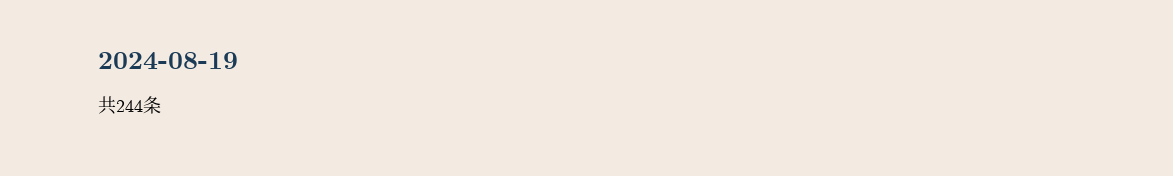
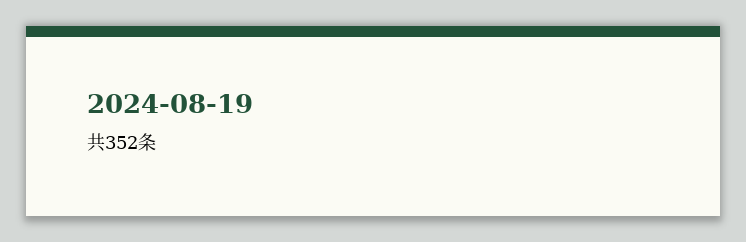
[116,100,143,112] 244 -> [105,136,138,149] 352

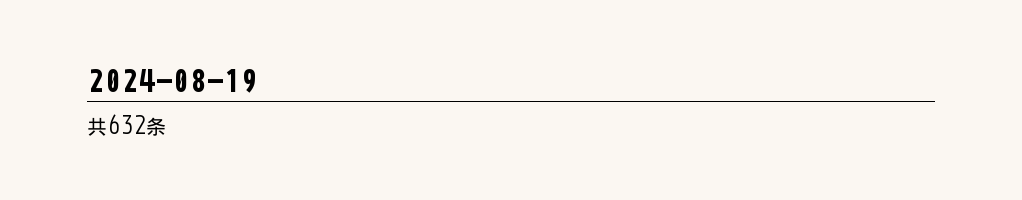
[105,136,138,149] 352 -> [107,114,146,134] 632

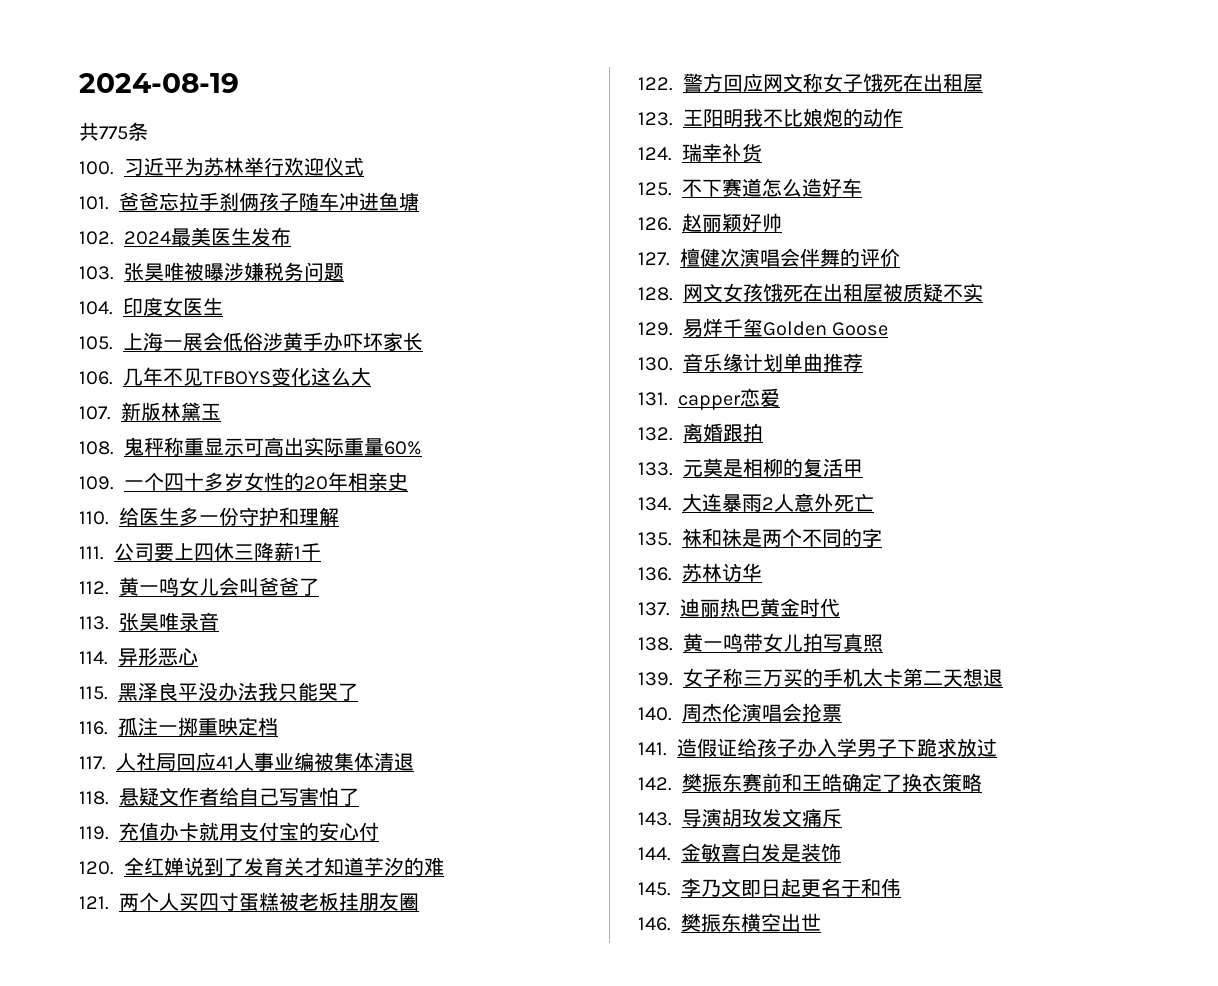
[107,114,146,134] 632 -> [99,126,128,140] 775
(166, 126) none -> [79,157,364,176] [79,192,419,212] [79,227,291,246] [79,262,344,281] [79,297,223,316] [79,332,423,351] [79,367,371,386] [79,402,221,422] [79,437,422,456] [79,472,408,491] [79,507,339,526] [79,542,321,561] [79,577,319,596] [79,612,219,631] [79,647,198,666] [79,682,358,701] [79,717,278,736] [79,752,414,771] [79,787,359,806] [79,822,379,841] [79,857,444,876] [79,892,419,911] [638,73,983,92] [638,108,903,127] [638,143,762,163] [638,178,862,198] [638,213,782,232] [638,248,900,267] [638,283,983,302] [638,318,889,338] [638,353,863,372] [638,388,780,410] [638,423,763,442] [638,458,863,477] [638,493,874,512] [638,528,882,547] [638,563,762,582] [638,598,840,617] [638,633,883,652] [638,668,1003,687] [638,703,842,722] [638,738,997,757] [638,773,982,792] [638,808,842,827] [638,843,841,862] [638,878,901,897] [638,913,821,932] // 100.习近平为苏林举行欢迎仪式 // 101.爸爸忘拉手刹俩孩子随车冲进鱼塘 // 102. 2024最美医生发布 // 103.张昊唯被曝涉嫌税务问题 // 104.印度女医生 // 105.上海一展会低俗涉黄手办吓坏家长 // 106.几年不见TFBOYS变化这么大 // 107.新版林黛玉 // 108.鬼秤称重显示可高出实际重量60% // 109.一个四十多岁女性的20年相亲史 // 110.给医生多一份守护和理解 // 111.公司要上四休三降薪1千 // 112.黄一鸣女儿会叫爸爸了 // 113.张昊唯录音 // 114.异形恶心 // 115.黑泽良平没办法我只能哭了 // 116.孤注一掷重映定档 // 117.人社局回应41人事业编被集体清退 // 118.悬疑文作者给自己写害怕了 // 119.充值办卡就用支付宝的安心付 // 120.全红婵说到了发育关才知道芋汐的难 // 121.两个人买四寸蛋糕被老板挂朋友圈 // 122.警方回应网文称女子饿死在出租屋 // 123.王阳明我不比娘炮的动作 // 124.瑞幸补货 // 125.不下赛道怎么造好车 // 126.赵丽颖好帅 // 127.檀健次演唱会伴舞的评价 // 128.网文女孩饿死在出租屋被质疑不实 // 129.易烊千玺Golden Goose // 130.音乐缘计划单曲推荐 // 131. capper恋爱 // 132.离婚跟拍 // 133.元莫是相柳的复活甲 // 134.大连暴雨2人意外死亡 // 135.袜和祙是两个不同的字 // 136.苏林访华 // 137.迪丽热巴黄金时代 // 138.黄一鸣带女儿拍写真照 // 139.女子称三万买的手机太卡第二天想退 // 140.周杰伦演唱会抢票 // 141.造假证给孩子办入学男子下跪求放过 // 142.樊振东赛前和王皓确定了换衣策略 // 143.导演胡玫发文痛斥 // 144.金敏喜白发是装饰 // 145.李乃文即日起更名于和伟 // 146.樊振东横空出世

